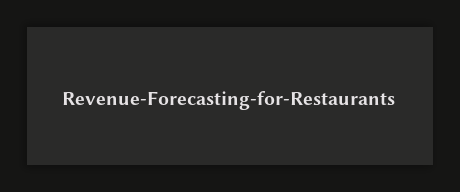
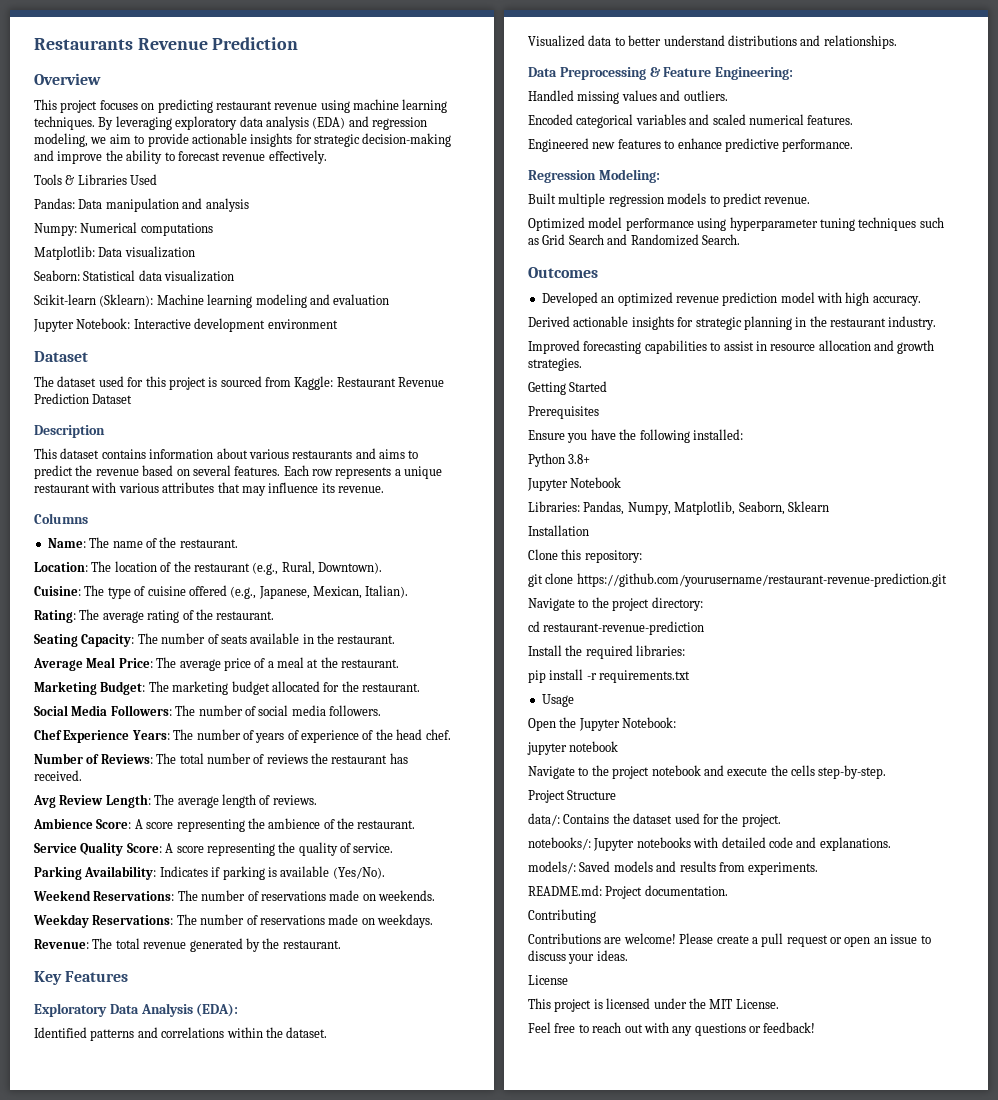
[62,91,395,110] Revenue-Forecasting-for-Restaurants -> [34,37,299,50] [34,73,101,85] [34,99,448,113] [34,116,427,130] [34,133,452,147] [34,150,327,164] [34,174,158,185] [34,198,249,212] [34,222,213,236] [34,246,195,260] [34,270,235,282] [34,294,390,308] [33,318,338,332] [34,351,88,362] [34,376,445,390] [34,393,133,404] [34,425,105,438] [34,448,419,459] [34,465,443,479] [34,482,384,496] [34,513,88,524] [47,537,238,548] [34,561,382,575] [34,585,409,599] [34,609,275,623] [34,633,396,647] [33,657,400,671] [34,681,420,695] [34,705,381,716] [34,729,451,743] [34,753,408,764] [34,770,82,781] [33,794,317,808] [33,818,416,832] [34,842,394,856] [34,866,385,880] [33,890,435,901] [33,914,433,928] [34,938,341,952] [34,971,129,985] [34,1003,239,1017] [34,1027,328,1041] [528,35,897,49] [528,67,794,80] [528,90,728,104] [528,114,854,128] [528,138,854,152] [528,169,660,183] [528,193,811,207] [528,217,944,231] [528,234,740,246] [528,267,598,278] [541,292,921,306] [528,316,937,330] [528,340,935,354] [528,358,582,371] [528,381,608,395] [528,406,599,419] [528,429,743,443] [528,453,591,467] [527,477,622,491] [528,501,829,515] [528,525,589,536] [528,549,642,563] [528,573,947,587] [528,597,703,611] [528,621,705,635] [528,645,686,659] [528,669,691,683] [541,694,574,707] [528,717,677,731] [527,741,619,755] [528,765,887,779] [528,790,617,803] [528,813,781,827] [528,837,891,851] [528,861,819,875] [528,885,728,899] [528,909,596,923] [528,933,931,947] [528,950,628,964] [528,975,568,985] [528,998,779,1012] [528,1022,816,1036] Restaurants Revenue Prediction // Overview // This project focuses on predicting restaurant revenue using machine learning techniques. By leveraging exploratory data analysis (EDA) and regression modeling, we aim to provide actionable insights for strategic decision-making and improve the ability to forecast revenue effectively. // Tools & Libraries Used // Pandas: Data manipulation and analysis // Numpy: Numerical computations // Matplotlib: Data visualization // Seaborn: Statistical data visualization // Scikit-learn (Sklearn): Machine learning modeling and evaluation // Jupyter Notebook: Interactive development environment // Dataset // The dataset used for this project is sourced from Kaggle: Restaurant Revenue Prediction Dataset // Description // This dataset contains information about various restaurants and aims to predict the revenue based on several features. Each row represents a unique restaurant with various attributes that may influence its revenue. // Columns // Name: The name of the restaurant. // Location: The location of the restaurant (e.g., Rural, Downtown). // Cuisine: The type of cuisine offered (e.g., Japanese, Mexican, Italian). // Rating: The average rating of the restaurant. // Seating Capacity: The number of seats available in the restaurant. // Average Meal Price: The average price of a meal at the restaurant. // Marketing Budget: The marketing budget allocated for the restaurant. // Social Media Followers: The number of social media followers. // Chef Experience Years: The number of years of experience of the head chef. // Number of Reviews: The total number of reviews the restaurant has received. // Avg Review Length: The average length of reviews. // Ambience Score: A score representing the ambience of the restaurant. // Service Quality Score: A score representing the quality of service. // Parking Availability: Indicates if parking is available (Yes/No). // Weekend Reservations: The number of reservations made on weekends. // Weekday Reservations: The number of reservations made on weekdays. // Revenue: The total revenue generated by the restaurant. // Key Features // Exploratory Data Analysis (EDA): // Identified patterns and correlations within the dataset. // Visualized data to better understand distributions and relationships. // Data Preprocessing & Feature Engineering: // Handled missing values and outliers. // Encoded categorical variables and scaled numerical features. // Engineered new features to enhance predictive performance. // Regression Modeling: // Built multiple regression models to predict revenue. // Optimized model performance using hyperparameter tuning techniques such as Grid Search and Randomized Search. // Outcomes // Developed an optimized revenue prediction model with high accuracy. // Derived actionable insights for strategic planning in the restaurant industry. // Improved forecasting capabilities to assist in resource allocation and growth strategies. // Getting Started // Prerequisites // Ensure you have the following installed: // Python 3.8+ // Jupyter Notebook // Libraries: Pandas, Numpy, Matplotlib, Seaborn, Sklearn // Installation // Clone this repository: // git clone https://github.com/yourusername/restaurant-revenue-prediction.git // Navigate to the project directory: // cd restaurant-revenue-prediction // Install the required libraries: // pip install -r requirements.txt // Usage // Open the Jupyter Notebook: // jupyter notebook // Navigate to the project notebook and execute the cells step-by-step. // Project Structure // data/: Contains the dataset used for the project. // notebooks/: Jupyter notebooks with detailed code and explanations. // models/: Saved models and results from experiments. // README.md: Project documentation. // Contributing // Contributions are welcome! Please create a pull request or open an issue to discuss your ideas. // License // This project is licensed under the MIT License. // Feel free to reach out with any questions or feedback!

